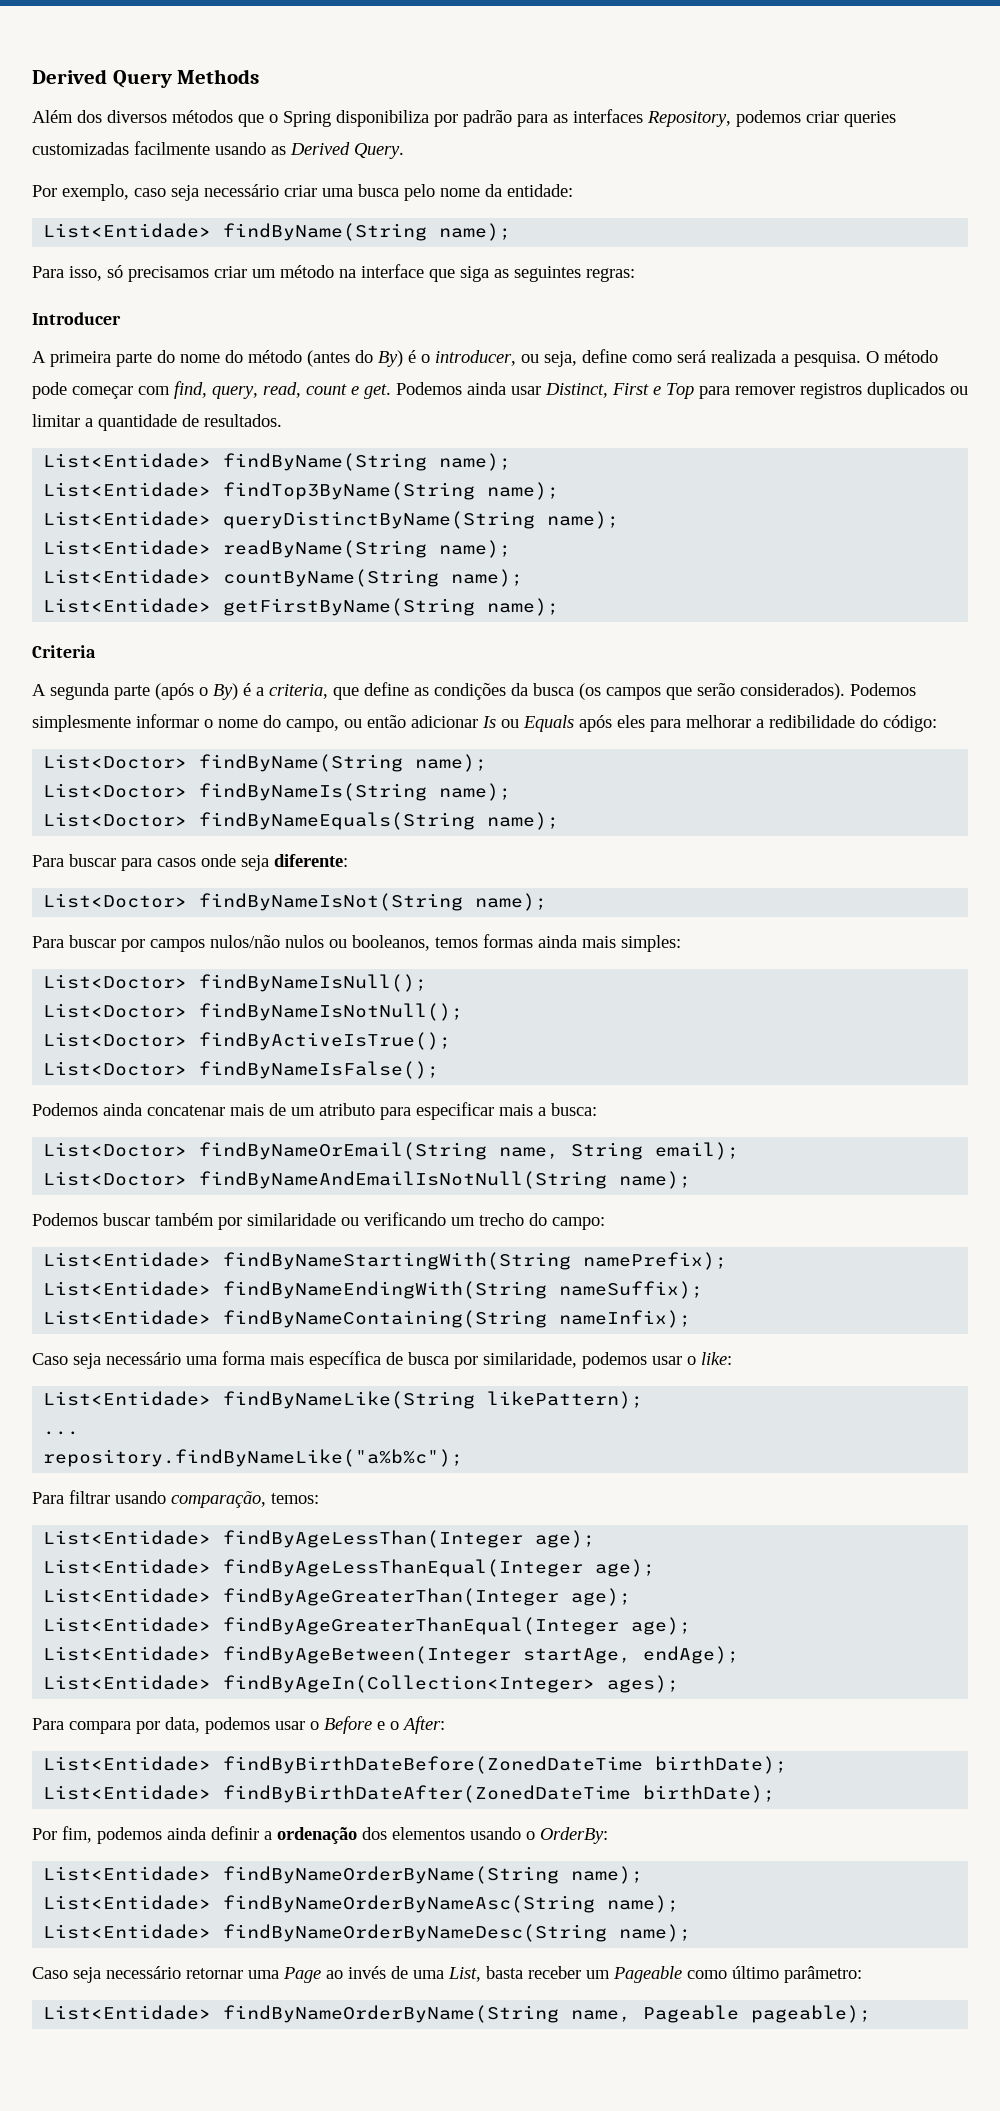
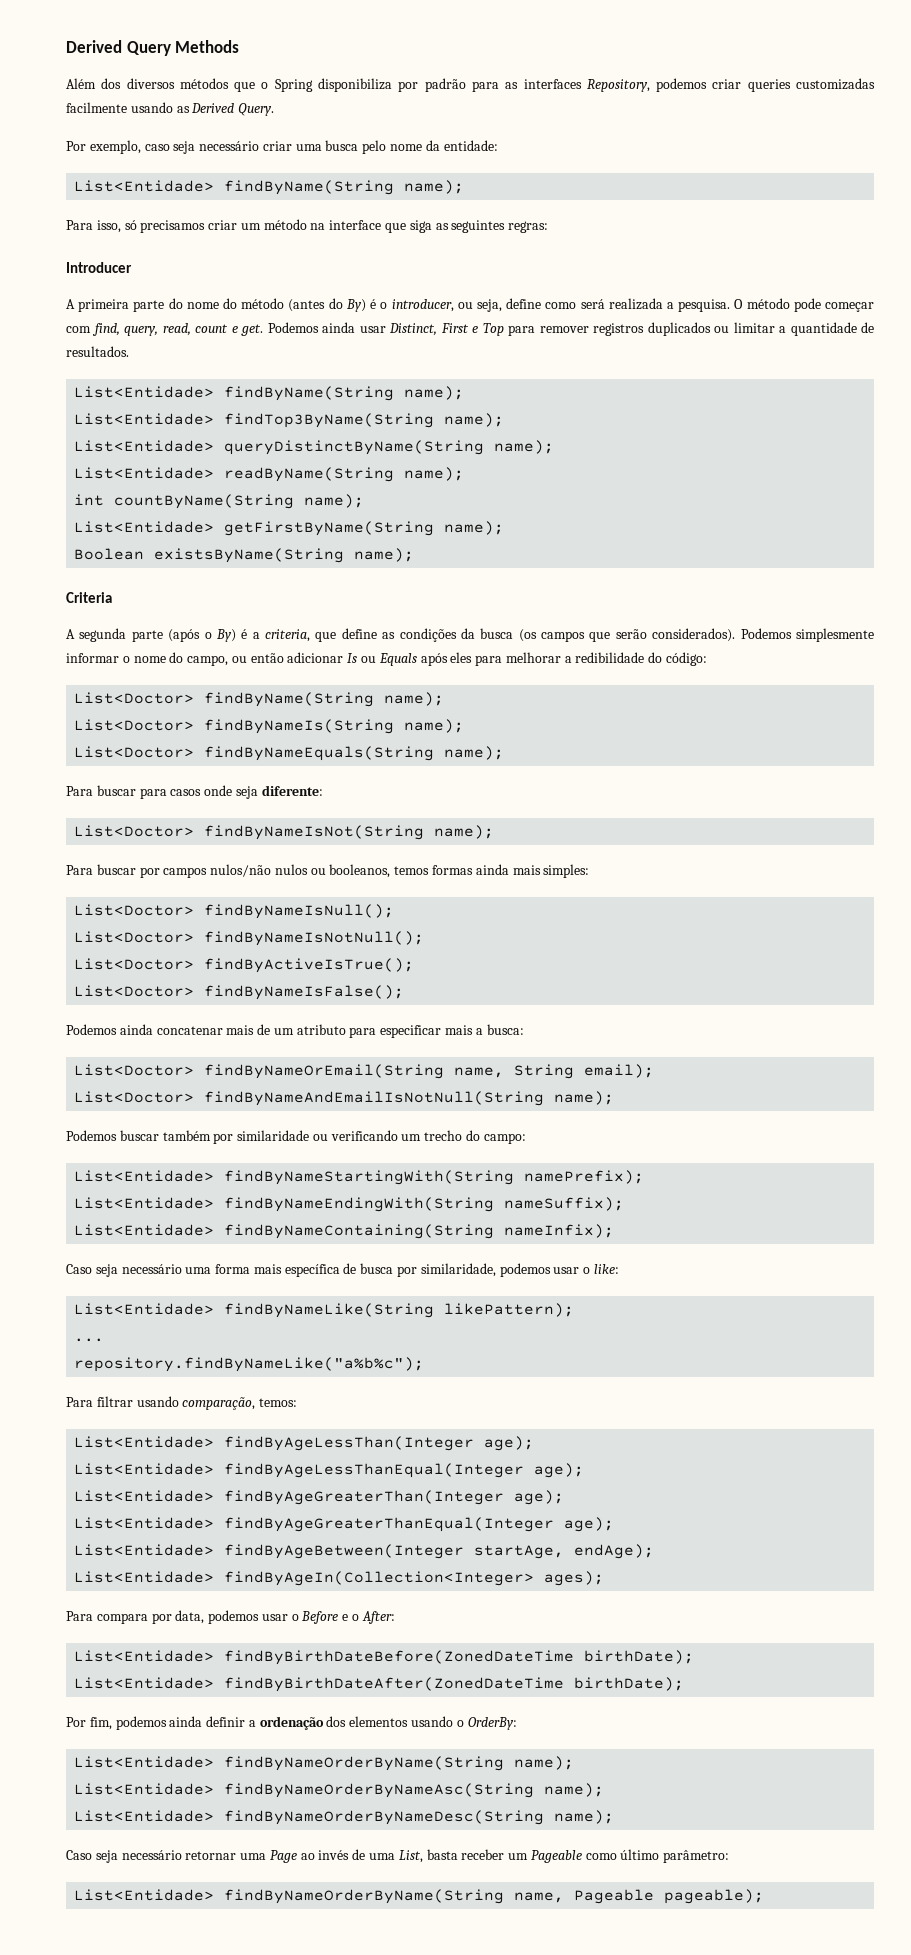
[43,569,212,584] List<Entidade> -> [74,494,105,506] int
(560, 607) none -> [74,548,415,563] // Boolean existsByName(String name);

